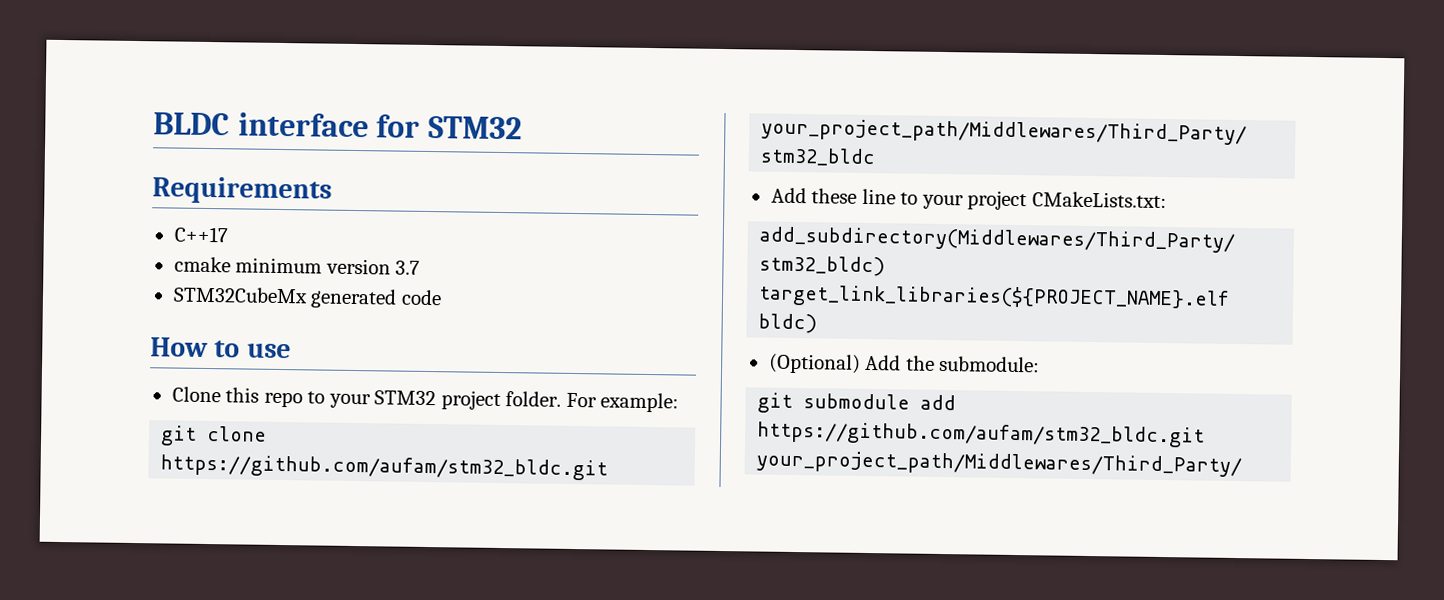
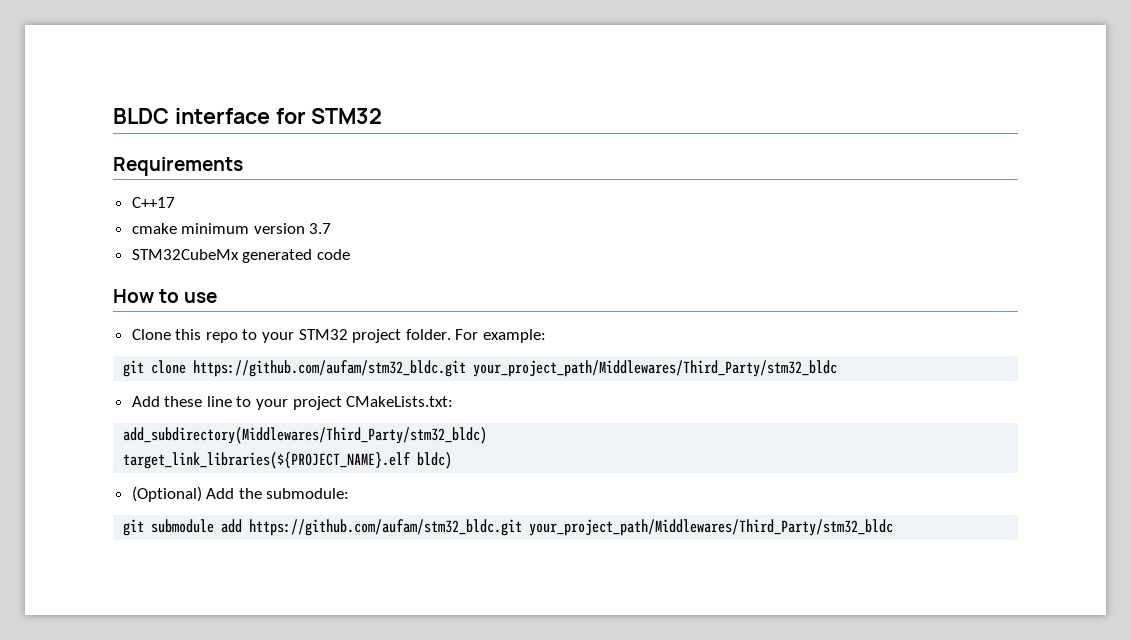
[756,450,1243,478] your_project_path/Middlewares/Third_Party/ -> [529,519,894,536] your_project_path/Middlewares/Third_Party/stm32_bldc

